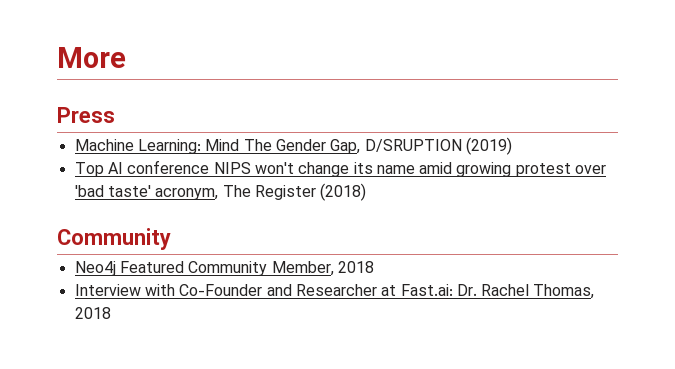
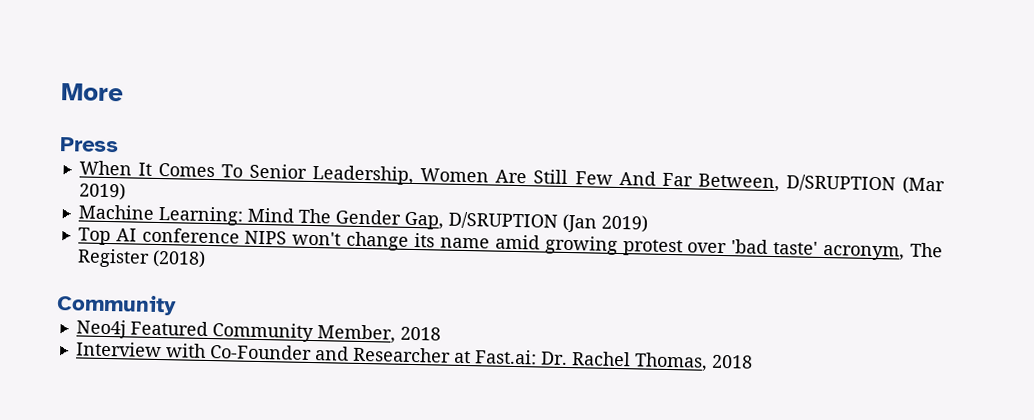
(115, 115) none -> [78,160,946,195] [78,182,126,201] // When It Comes To Senior Leadership, Women Are Still Few And Far Between, D/SRUPTION (Mar 2019)
[465,137,512,155] (2019) -> [561,213,648,233] (Jan 2019)

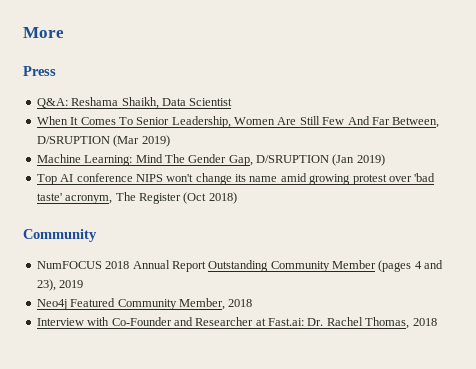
(119, 145) none -> [36,97,233,109] // Q&A: Reshama Shaikh, Data Scientist
[151,249,206,268] [56,294,177,316] (2018) // Community -> [183,192,237,204] [23,229,97,242] [36,260,444,272] [36,279,84,291] (Oct 2018) // Community // NumFOCUS 2018 Annual Report Outstanding Community Member (pages 4 and 23), 2019

